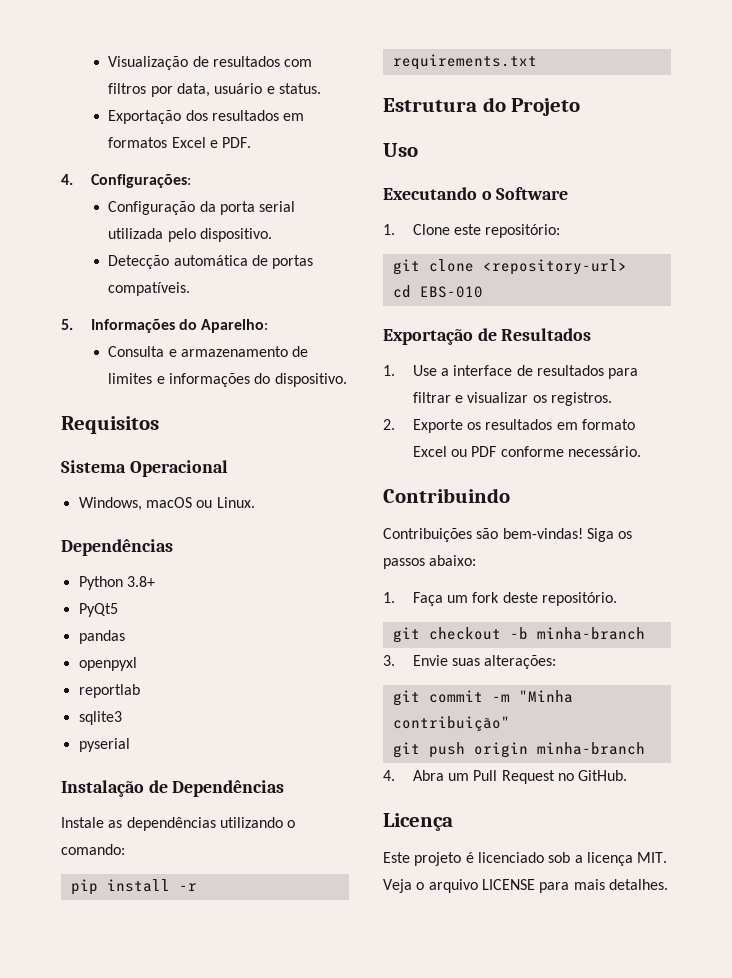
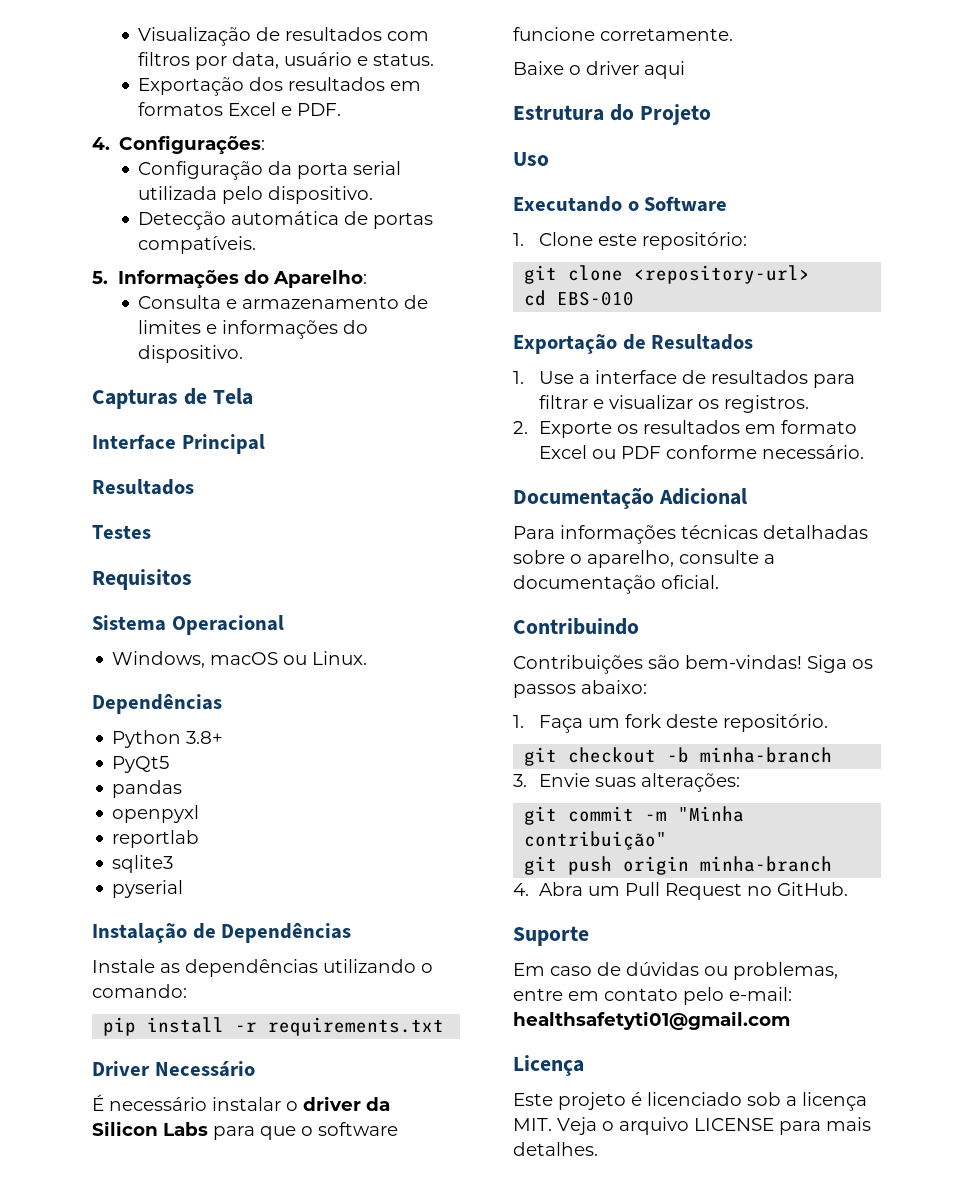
(347, 380) none -> [92,388,253,409] [92,434,265,454] [92,479,194,495] [92,525,151,539] // Capturas de Tela // Interface Principal // Resultados // Testes
(537, 62) none -> [92,1061,255,1077] [92,1094,390,1111] [92,1121,398,1140] [513,27,733,41] [513,61,685,79] // Driver Necessário // É necessário instalar o driver da Silicon Labs para que o software funcione corretamente. // Baixe o driver aqui
(642, 451) none -> [513,487,747,509] [513,525,868,544] [513,550,775,568] [513,575,719,594] // Documentação Adicional // Para informações técnicas detalhadas sobre o aparelho, consulte a documentação oficial.
(628, 775) none -> [513,926,589,946] [513,962,838,980] [513,987,792,1005] [513,1011,790,1030] // Suporte // Em caso de dúvidas ou problemas, entre em contato pelo e-mail: healthsafetyti01@gmail.com

